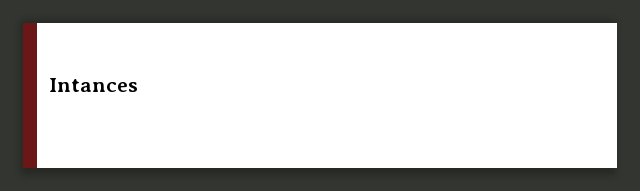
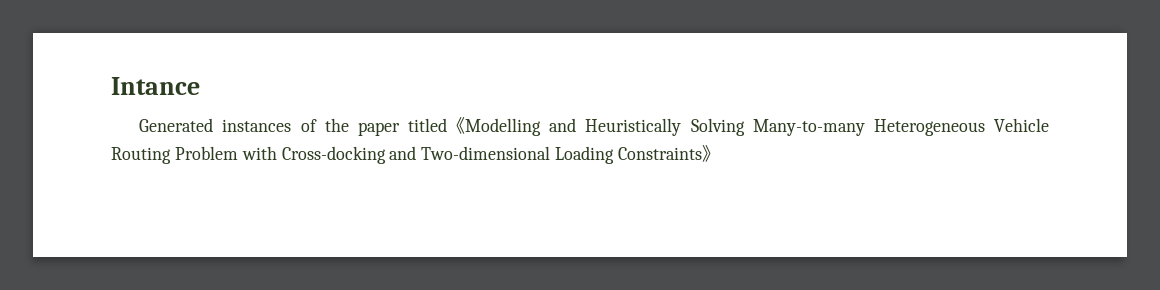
[49,78,138,92] Intances -> [111,77,200,95] [139,117,1049,136] [111,145,721,164] Intance // Generated instances of the paper titled《Modelling and Heuristically Solving Many-to-many Heterogeneous Vehicle Routing Problem with Cross-docking and Two-dimensional Loading Constraints》

